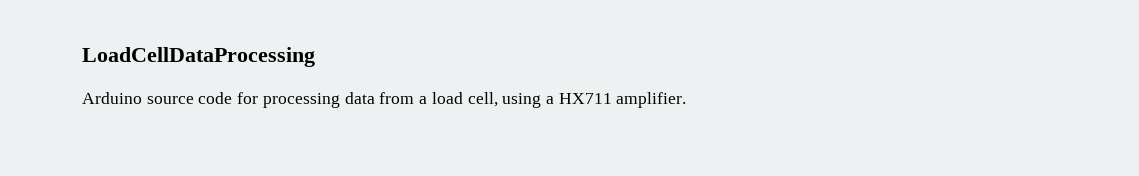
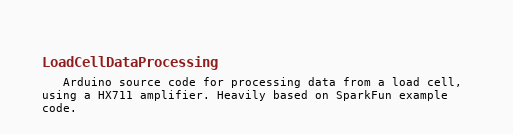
(687, 100) none -> [217,90,448,101] [42,103,77,112] Heavily based on SparkFun example code.

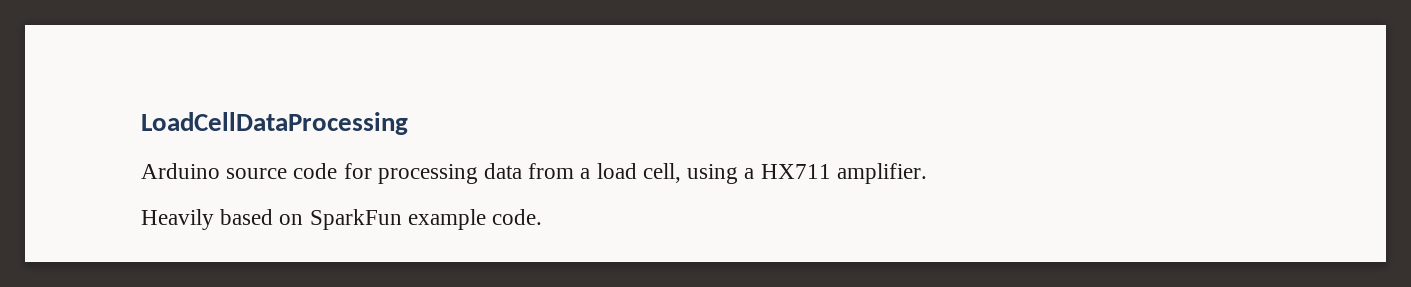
(210, 95) none -> (927, 173) //

